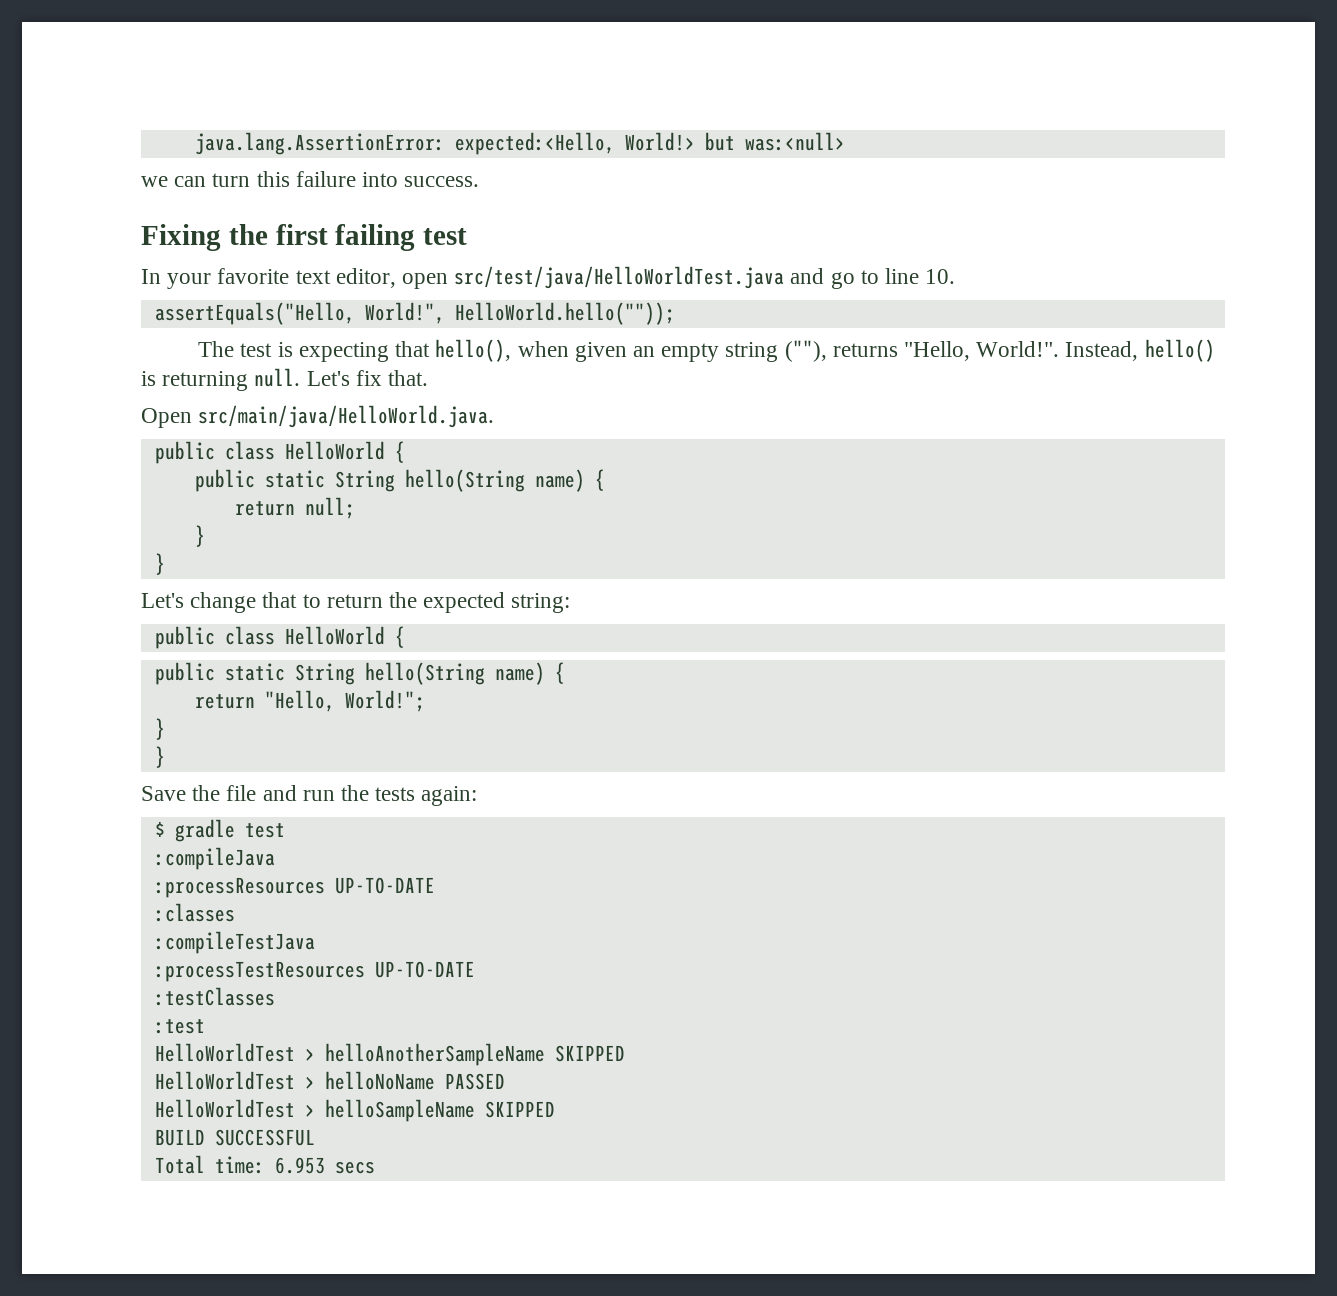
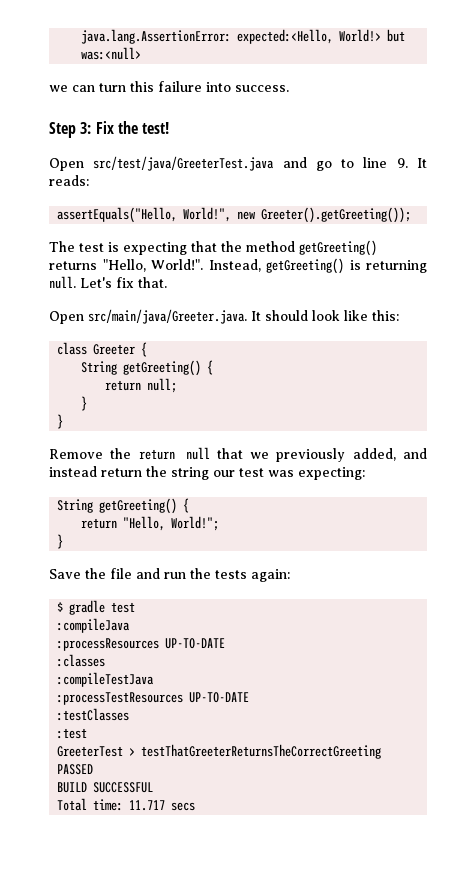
[141,224,468,251] [141,266,785,289] Fixing the first failing test // In your favorite text editor, open src/test/java/HelloWorldTest.java -> [49,121,170,138] [49,156,275,171] Step 3: Fix the test! // Open src/test/java/GreeterTest.java
[925,269,956,284] 10. -> [396,158,427,168] [49,175,89,186] 9. It reads:
[454,302,675,325] HelloWorld.hello("")); -> [237,207,412,223] new Greeter().getGreeting());
[435,339,827,362] hello(), when given an empty string (""), -> [221,240,377,256] the method getGreeting()
[1144,339,1215,362] hello() -> [266,258,344,274] getGreeting()
[198,405,495,428] [154,441,405,464] [194,469,585,492] src/main/java/HelloWorld.java. // public class HelloWorld { // public static String hello(String name) -> [88,309,399,324] [57,342,148,357] [81,360,202,376] src/main/java/Greeter.java. It should look like this: // class Greeter { // String getGreeting()
[141,592,571,613] [154,626,405,649] [154,662,545,685] Let's change that to return the expected string: // public class HelloWorld { // public static String hello(String name) -> [49,447,427,462] [49,466,365,480] [57,498,178,514] Remove the return null that we previously added, and instead return the string our test was expecting: // String getGreeting()
[154,746,165,768] // } -> (64, 541) none
[154,1043,625,1066] [154,1071,505,1090] [154,1099,555,1122] HelloWorldTest > helloAnotherSampleName SKIPPED // HelloWorldTest > helloNoName PASSED // HelloWorldTest > helloSampleName SKIPPED -> [57,744,382,759] [57,764,94,775] GreeterTest > testThatGreeterReturnsTheCorrectGreeting PASSED
[274,1157,325,1174] 6.953 -> [129,800,166,811] 11.717

